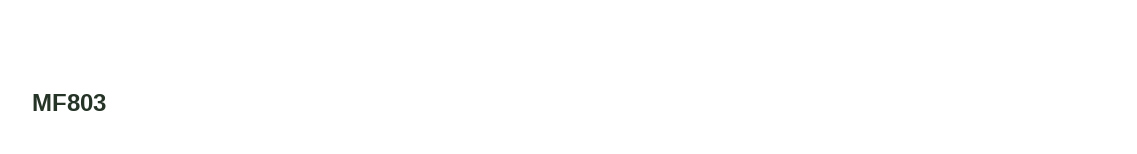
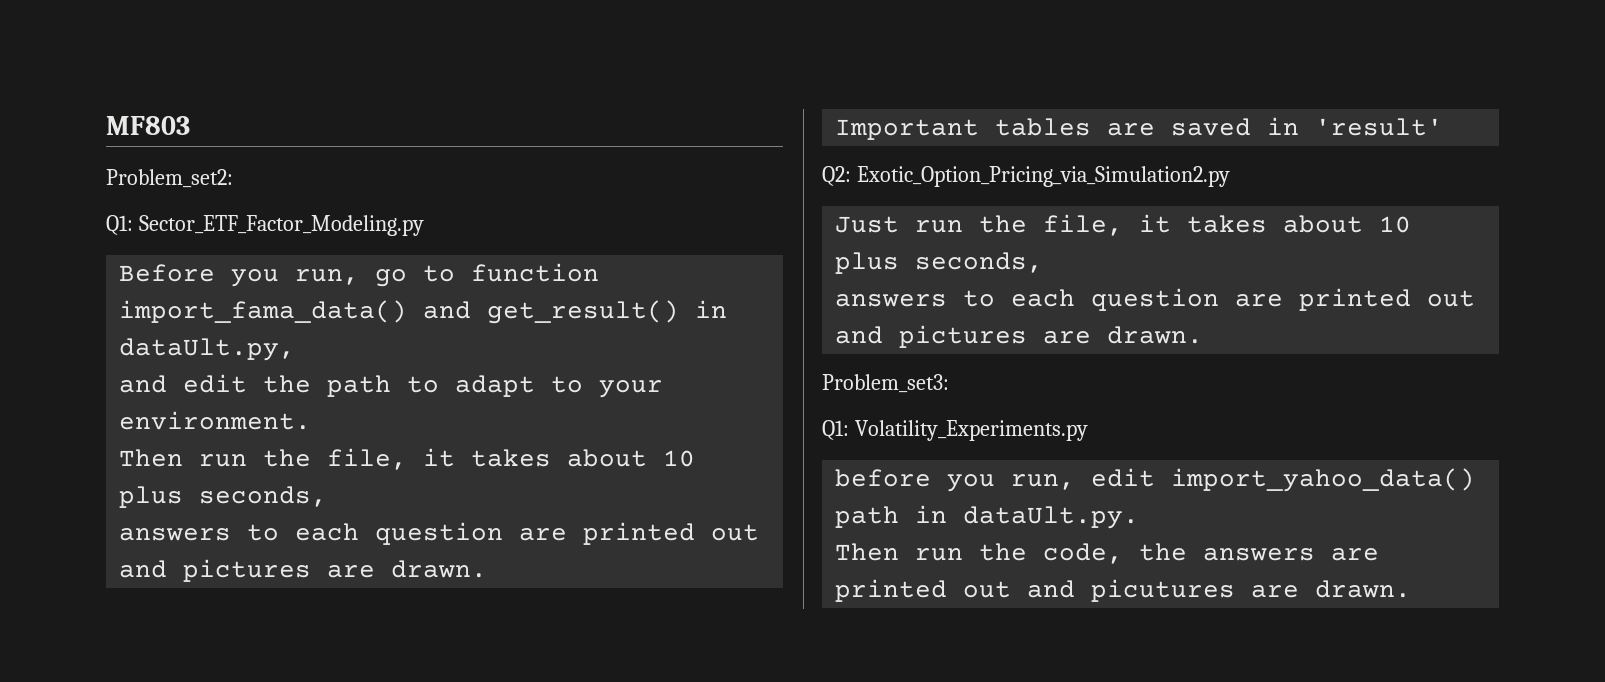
(106, 102) none -> [106,169,233,188] [106,215,424,236] [119,263,600,287] [119,300,728,324] [119,338,296,361] [119,374,664,398] [119,411,312,430] [119,448,696,470] [119,486,328,508] [119,522,760,545] [119,559,488,582] [835,117,1444,140] [822,166,1230,187] [835,214,1412,236] [835,252,1044,274] [835,288,1476,311] [835,325,1204,348] [822,374,949,393] [822,420,1088,441] [835,468,1476,492] [835,505,1140,529] [835,543,1380,564] [835,579,1412,602] // Problem_set2: // Q1: Sector_ETF_Factor_Modeling.py // Before you run, go to function import_fama_data() and get_result() in dataUlt.py, // and edit the path to adapt to your environment. // Then run the file, it takes about 10 plus seconds, // answers to each question are printed out and pictures are drawn. // Important tables are saved in 'result' // Q2: Exotic_Option_Pricing_via_Simulation2.py // Just run the file, it takes about 10 plus seconds, // answers to each question are printed out and pictures are drawn. // Problem_set3: // Q1: Volatility_Experiments.py // before you run, edit import_yahoo_data() path in dataUlt.py. // Then run the code, the answers are printed out and picutures are drawn.

